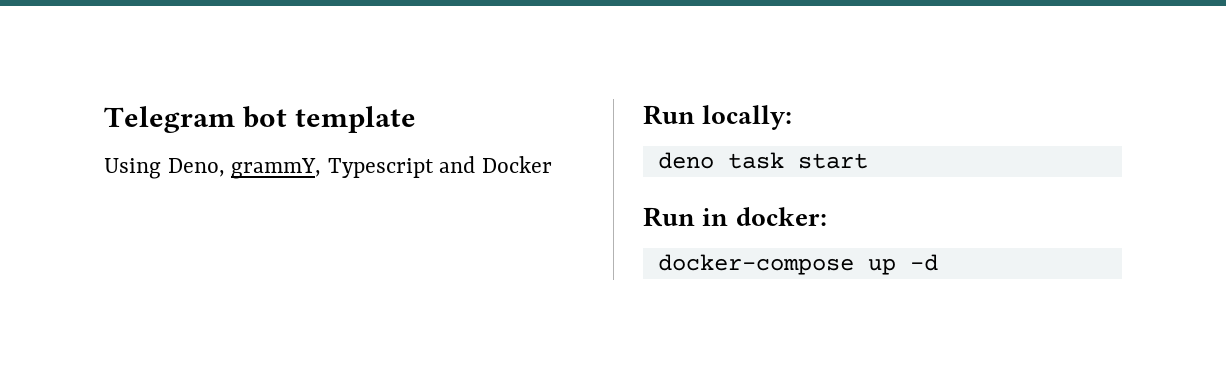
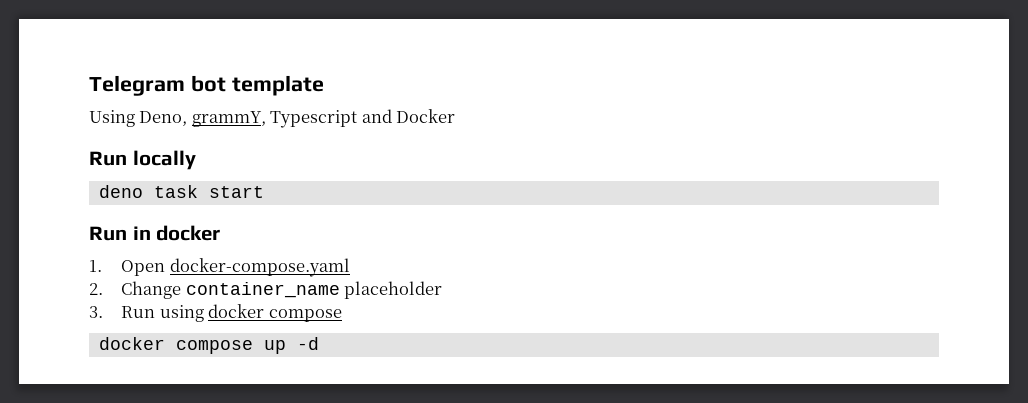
[702,105,793,130] locally: -> [132,150,196,170] locally
[735,207,827,226] [657,254,854,275] docker: // docker-compose -> [156,225,221,241] [89,258,350,277] [89,281,443,299] [89,304,342,322] [98,337,253,354] docker // 1. Open docker-compose.yaml // 2. Change container_name placeholder // 3. Run using docker compose // docker compose

